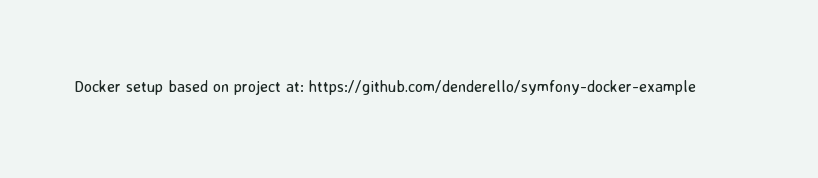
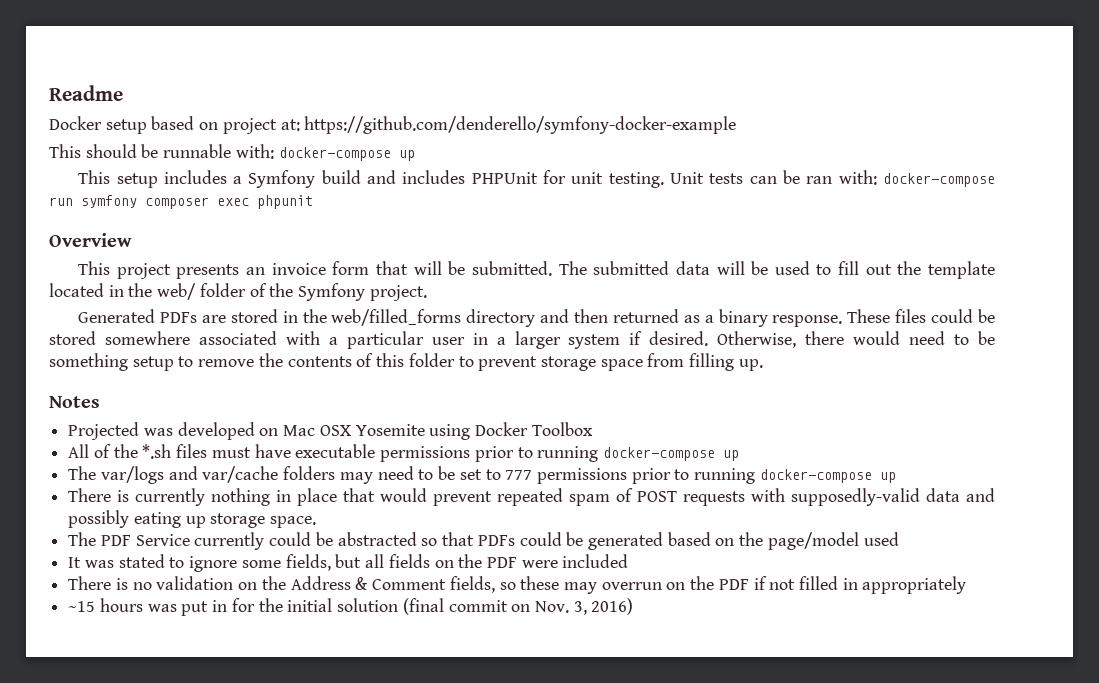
(74, 86) none -> [49,85,123,101] Readme //
(696, 87) none -> [49,144,415,161] [78,170,996,188] [49,195,313,209] [49,233,132,247] [78,261,996,279] [49,283,427,301] [78,309,996,327] [49,331,996,349] [49,353,763,371] [49,396,100,408] [68,422,593,440] [68,444,739,462] [68,466,896,484] [68,488,996,506] [68,510,317,528] [68,532,899,550] [68,554,629,572] [68,576,967,594] [68,598,634,616] // This should be runnable with: docker-compose up // This setup includes a Symfony build and includes PHPUnit for unit testing. Unit tests can be ran with: docker-compose run symfony composer exec phpunit // Overview // This project presents an invoice form that will be submitted. The submitted data will be used to fill out the template located in the web/ folder of the Symfony project. // Generated PDFs are stored in the web/filled_forms directory and then returned as a binary response. These files could be stored somewhere associated with a particular user in a larger system if desired. Otherwise, there would need to be something setup to remove the contents of this folder to prevent storage space from filling up. // Notes // Projected was developed on Mac OSX Yosemite using Docker Toolbox // All of the *.sh files must have executable permissions prior to running docker-compose up // The var/logs and var/cache folders may need to be set to 777 permissions prior to running docker-compose up // There is currently nothing in place that would prevent repeated spam of POST requests with supposedly-valid data and possibly eating up storage space. // The PDF Service currently could be abstracted so that PDFs could be generated based on the page/model used // It was stated to ignore some fields, but all fields on the PDF were included // There is no validation on the Address & Comment fields, so these may overrun on the PDF if not filled in appropriately // ~15 hours was put in for the initial solution (final commit on Nov. 3, 2016)

